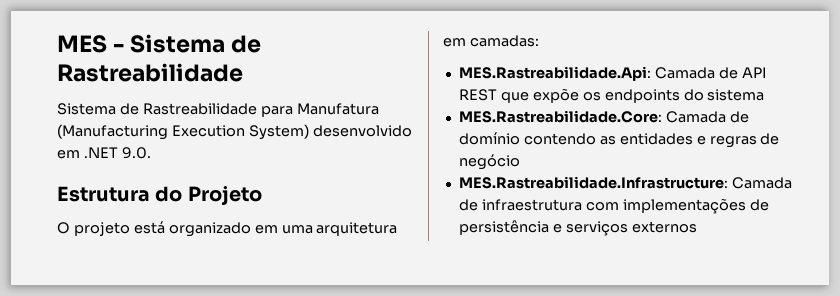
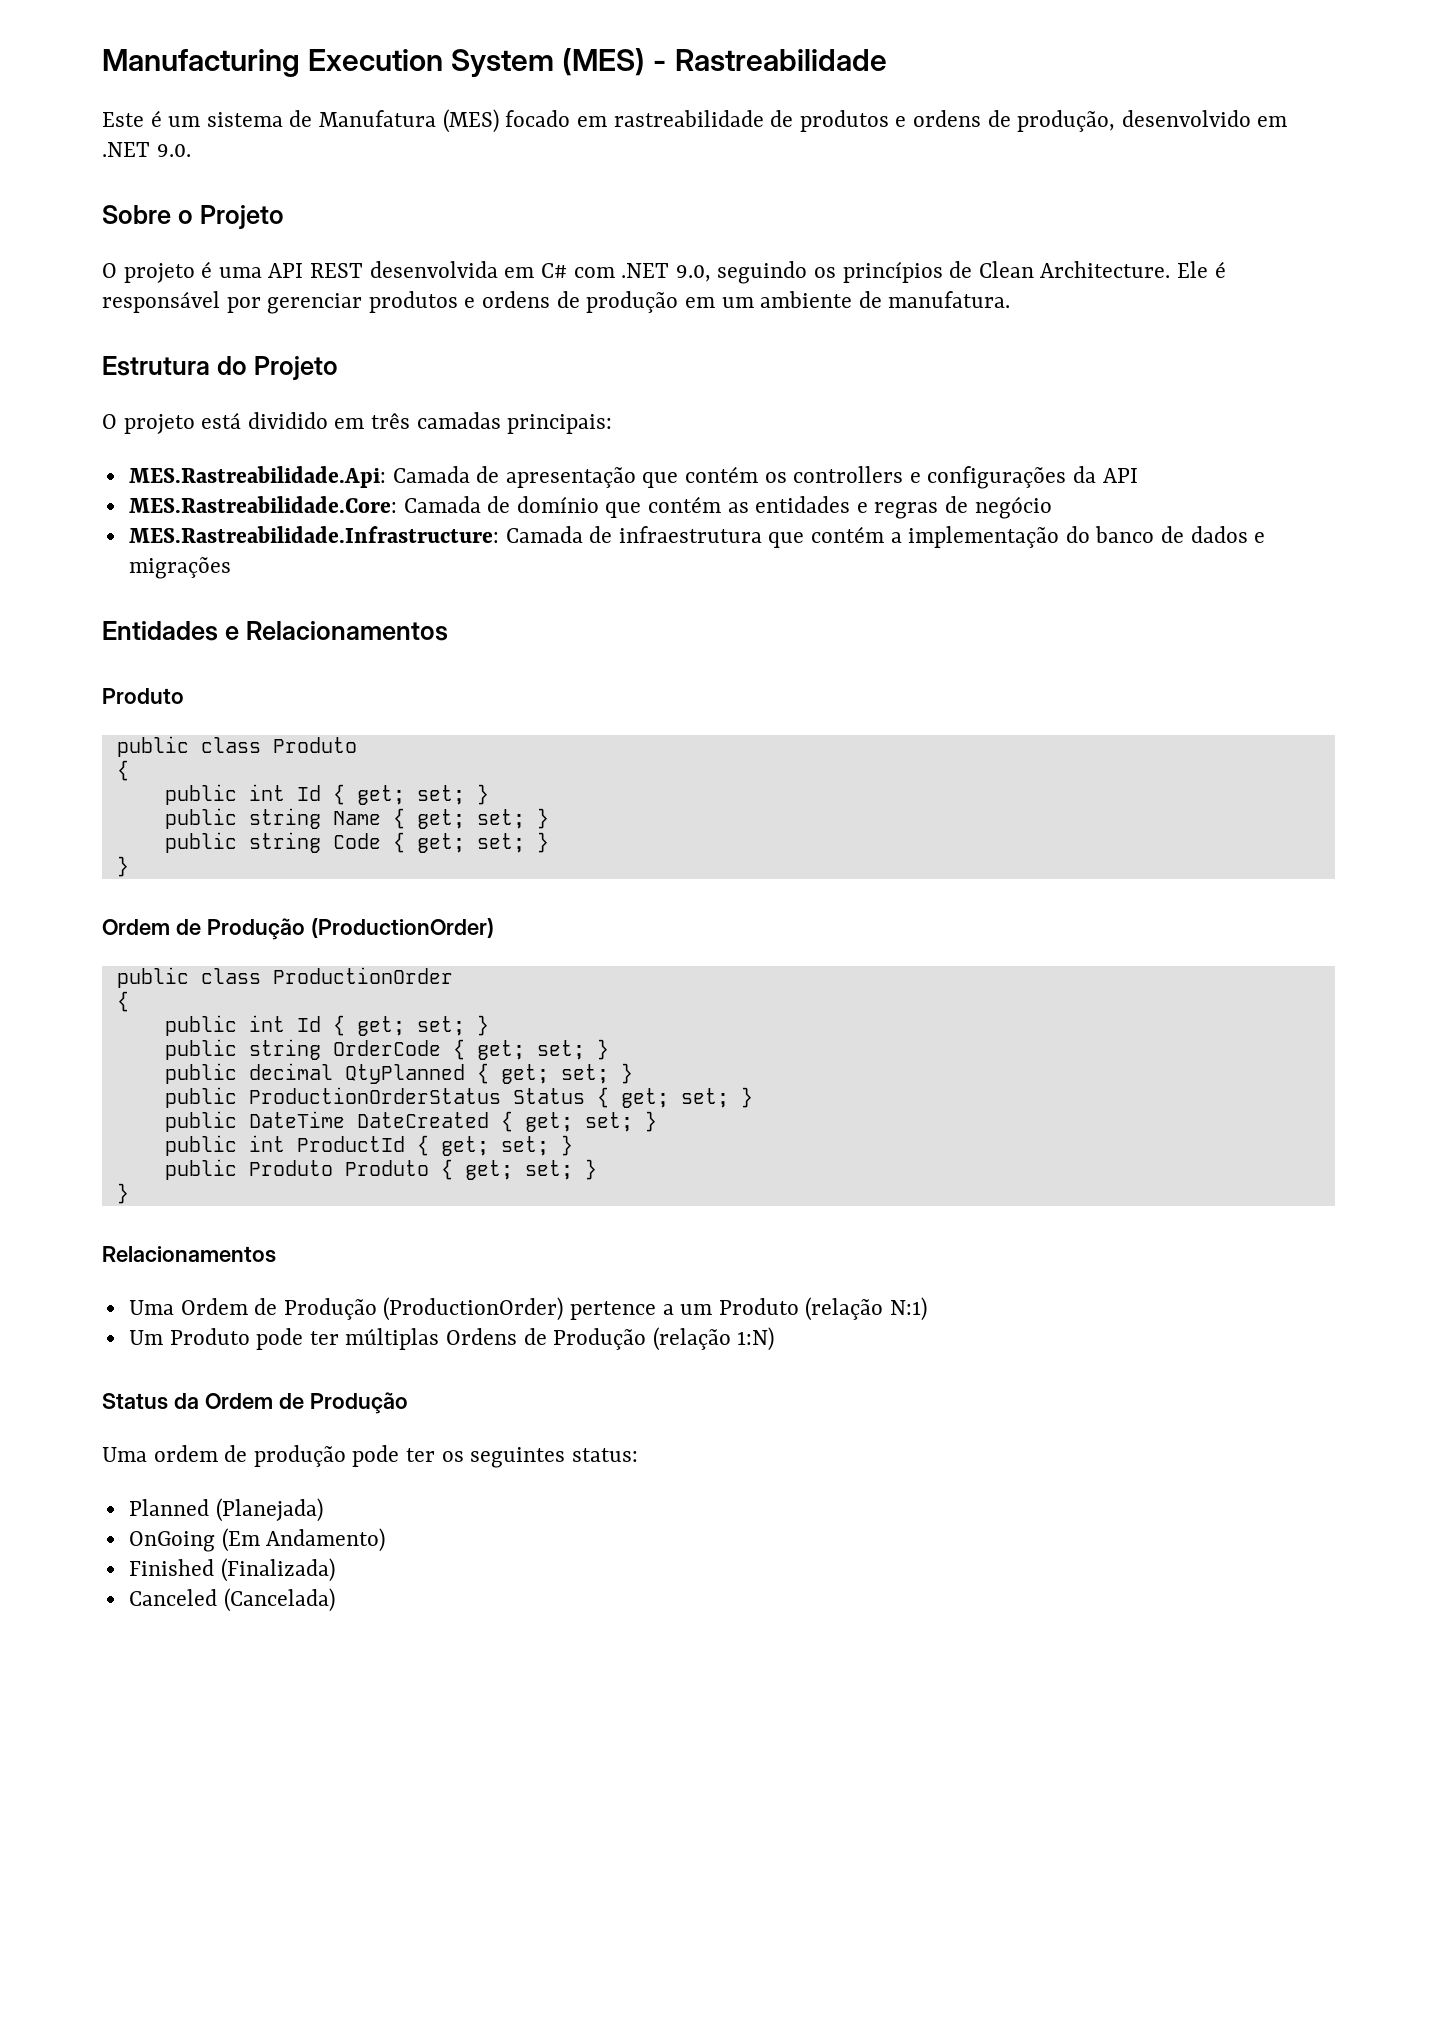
[57,34,262,53] [57,63,243,82] [57,103,379,117] [57,124,412,140] [57,147,151,159] MES - Sistema de Rastreabilidade // Sistema de Rastreabilidade para Manufatura (Manufacturing Execution System) desenvolvido em .NET 9.0. -> [102,48,887,78] [102,109,1288,133] [102,142,191,157] [102,205,284,229] [102,261,1226,284] [102,291,1011,314] Manufacturing Execution System (MES) - Rastreabilidade // Este é um sistema de Manufatura (MES) focado em rastreabilidade de produtos e ordens de produção, desenvolvido em .NET 9.0. // Sobre o Projeto // O projeto é uma API REST desenvolvida em C# com .NET 9.0, seguindo os princípios de Clean Architecture. Ele é responsável por gerenciar produtos e ordens de produção em um ambiente de manufatura.
[168,222,398,237] [443,35,539,47] [458,66,767,81] [458,88,765,103] organizado em uma arquitetura em camadas: // MES.Rastreabilidade.Api: Camada de API REST que expõe os endpoints do sistema -> [247,412,613,434] [128,466,1138,489] dividido em três camadas principais: // MES.Rastreabilidade.Api: Camada de apresentação que contém os controllers e configurações da API
[523,133,596,145] contendo -> [605,496,722,518] que contém
[585,198,769,214] [458,220,697,236] com implementações de persistência e serviços externos -> [768,526,1266,548] [128,557,231,579] [102,621,448,641] [102,688,184,704] [116,736,357,757] [116,760,129,781] [164,784,489,805] [164,808,549,829] [164,832,549,853] [116,856,129,877] [102,918,494,940] [116,967,453,988] [116,991,129,1012] [164,1015,489,1036] [164,1039,609,1060] [164,1063,633,1084] [164,1087,753,1108] [164,1111,657,1132] [164,1135,573,1156] [164,1159,597,1180] [116,1183,129,1204] [102,1246,276,1263] [128,1297,928,1321] [128,1327,775,1351] [102,1392,408,1414] [102,1445,638,1468] [128,1498,323,1522] [128,1528,386,1552] [128,1558,335,1582] [128,1588,335,1612] que contém a implementação do banco de dados e migrações // Entidades e Relacionamentos // Produto // public class Produto // { // public int Id { get; set; } // public string Name { get; set; } // public string Code { get; set; } // } // Ordem de Produção (ProductionOrder) // public class ProductionOrder // { // public int Id { get; set; } // public string OrderCode { get; set; } // public decimal QtyPlanned { get; set; } // public ProductionOrderStatus Status { get; set; } // public DateTime DateCreated { get; set; } // public int ProductId { get; set; } // public Produto Produto { get; set; } // } // Relacionamentos // Uma Ordem de Produção (ProductionOrder) pertence a um Produto (relação N:1) // Um Produto pode ter múltiplas Ordens de Produção (relação 1:N) // Status da Ordem de Produção // Uma ordem de produção pode ter os seguintes status: // Planned (Planejada) // OnGoing (Em Andamento) // Finished (Finalizada) // Canceled (Cancelada)

